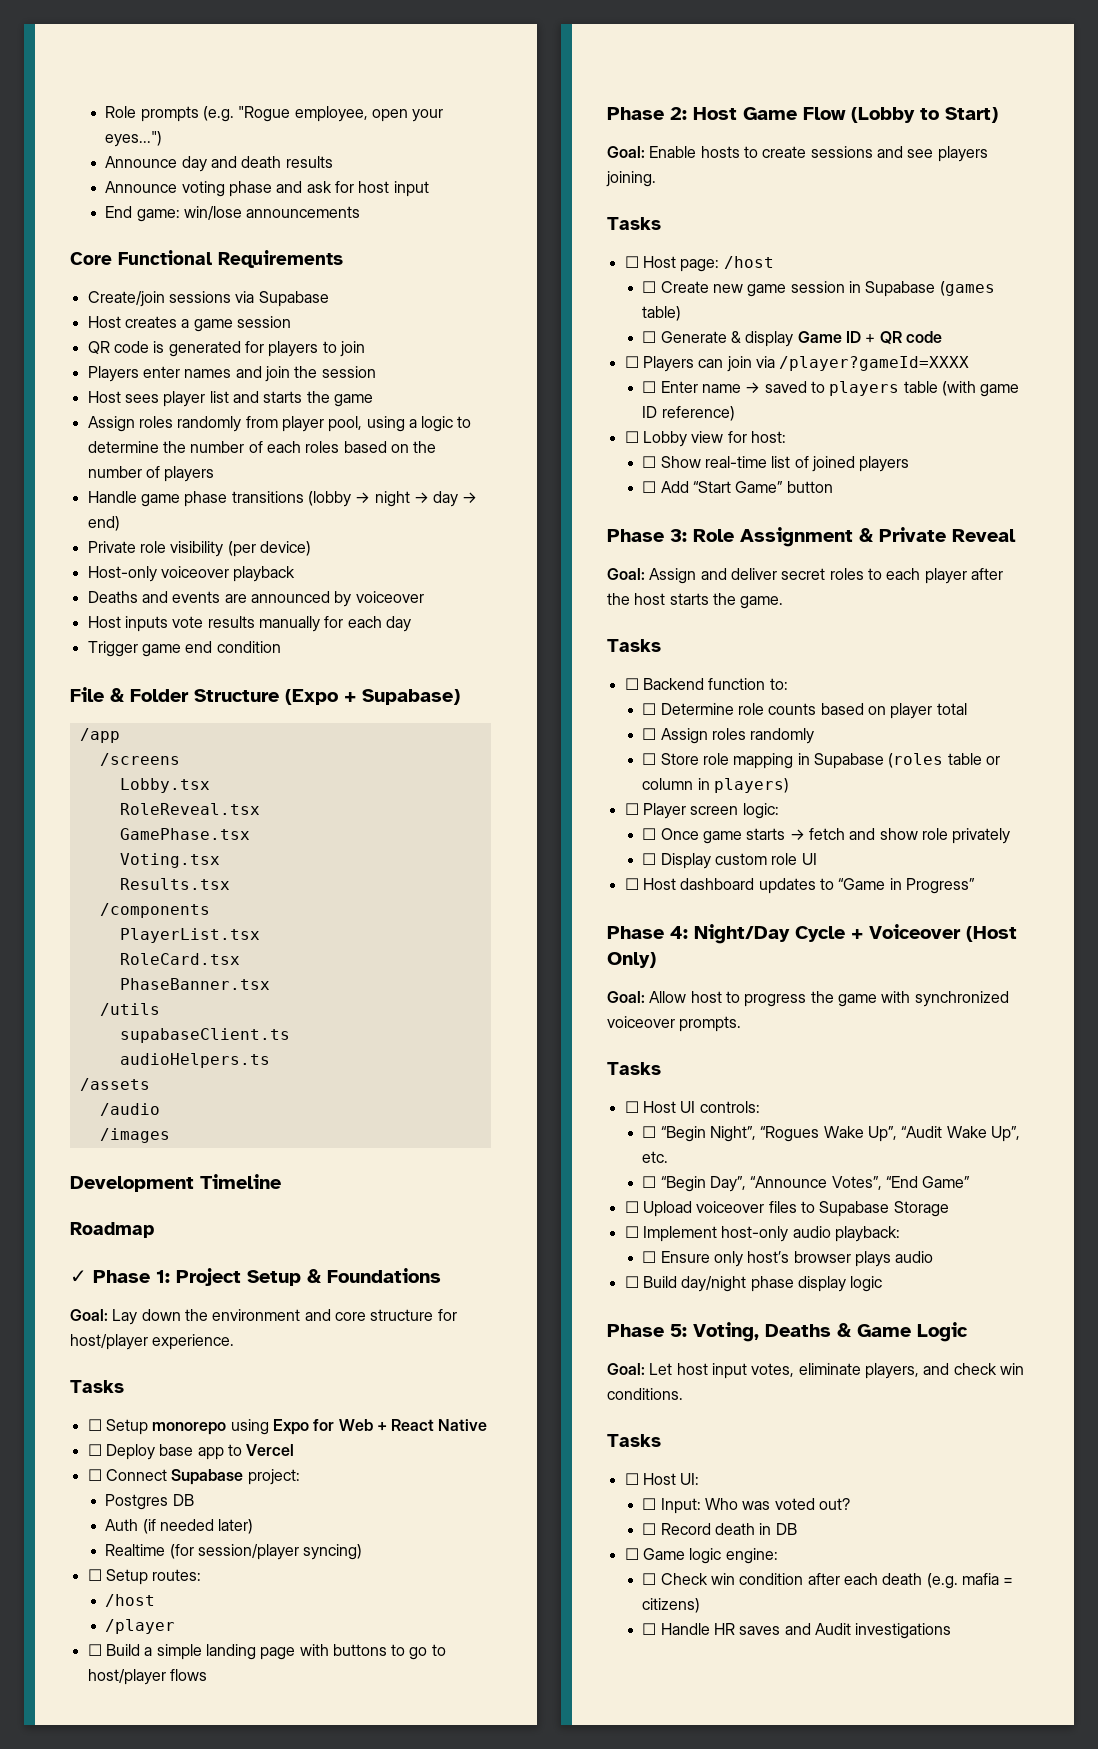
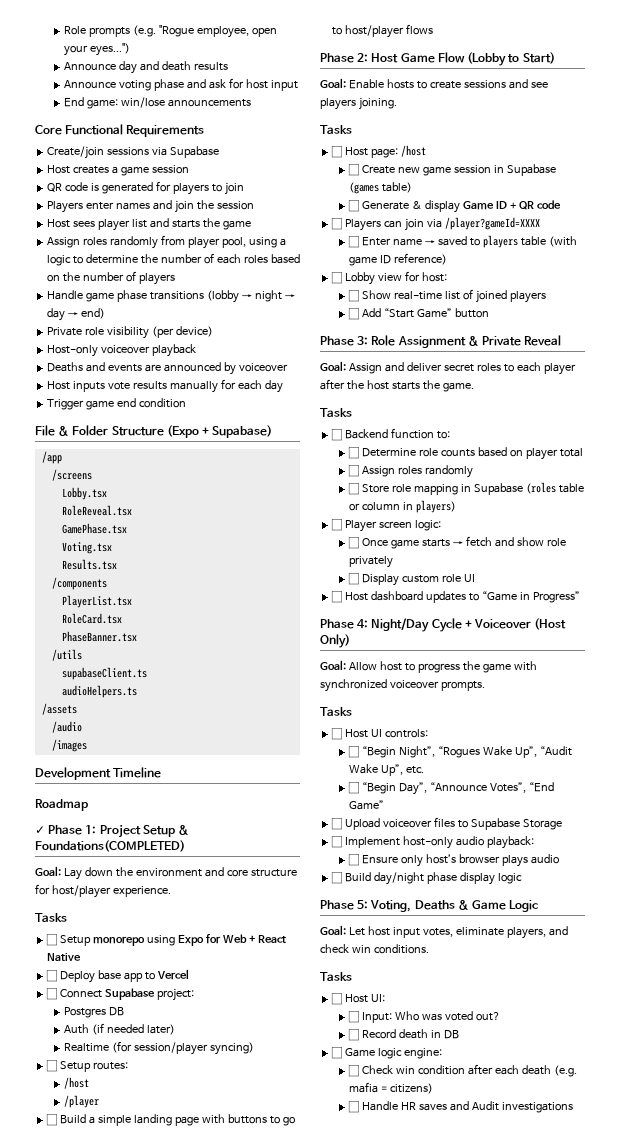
[327,1268,441,1283] Foundations -> [35,840,185,852] Foundations(COMPLETED)

